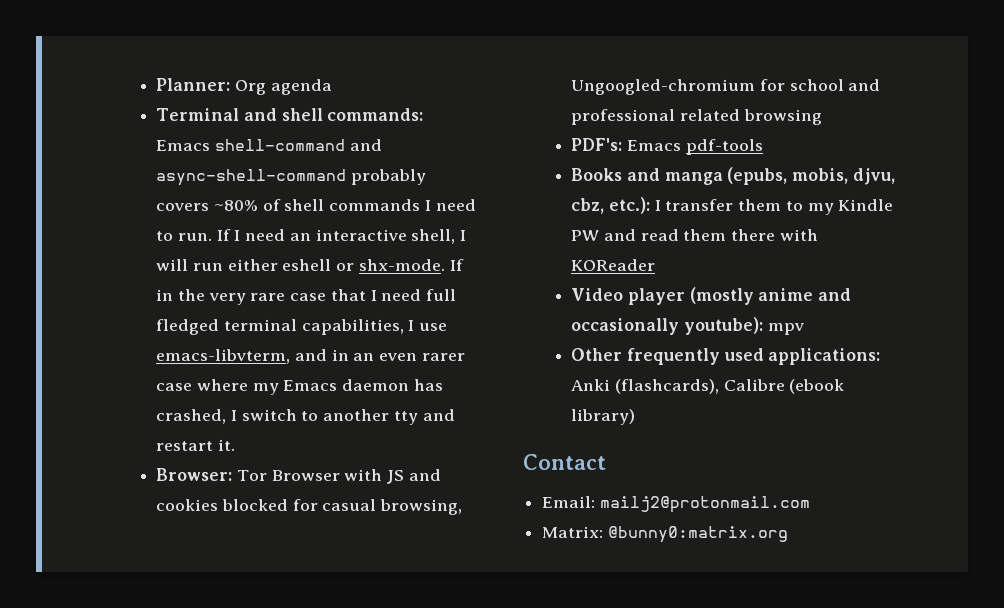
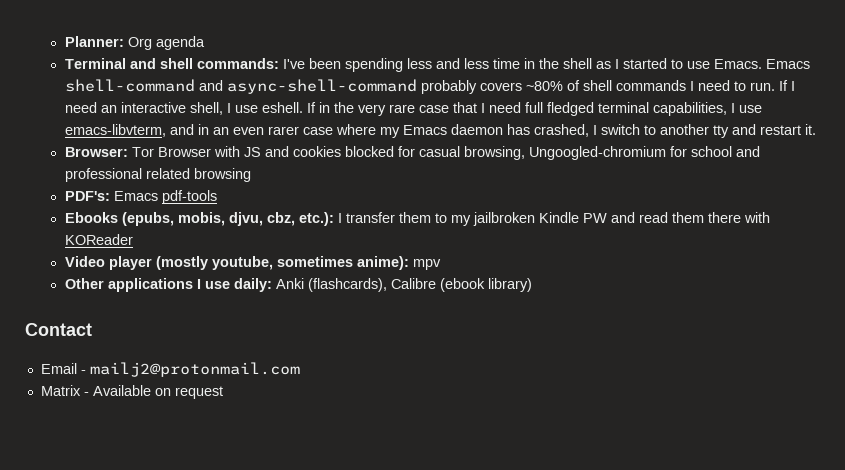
(424, 114) none -> [282,58,762,72] I've been spending less and less time in the shell as I started to use Emacs.
[156,259,445,271] will run either eshell or shx-mode. -> [234,102,303,113] use eshell.
[571,168,723,185] Books and manga -> [64,212,118,223] Ebooks
(834, 209) none -> [472,212,535,226] jailbroken
[758,288,852,301] [571,317,804,335] [571,348,881,365] anime and occasionally youtube): mpv // Other frequently used applications: -> [211,256,441,270] [64,278,272,292] youtube, sometimes anime): mpv // Other applications I use daily:
[542,496,596,508] Email: -> [40,363,86,374] Email -
[542,526,788,543] Matrix: @bunny0:matrix.org -> [40,385,223,399] Matrix - Available on request

